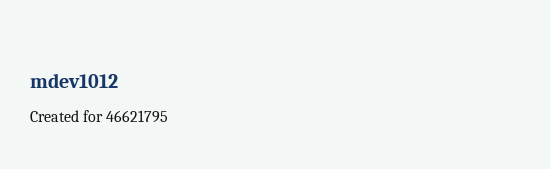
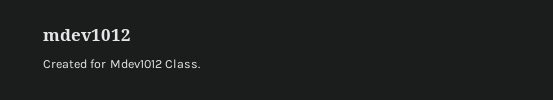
[106,110,169,123] 46621795 -> [109,59,201,69] Mdev1012 Class.

